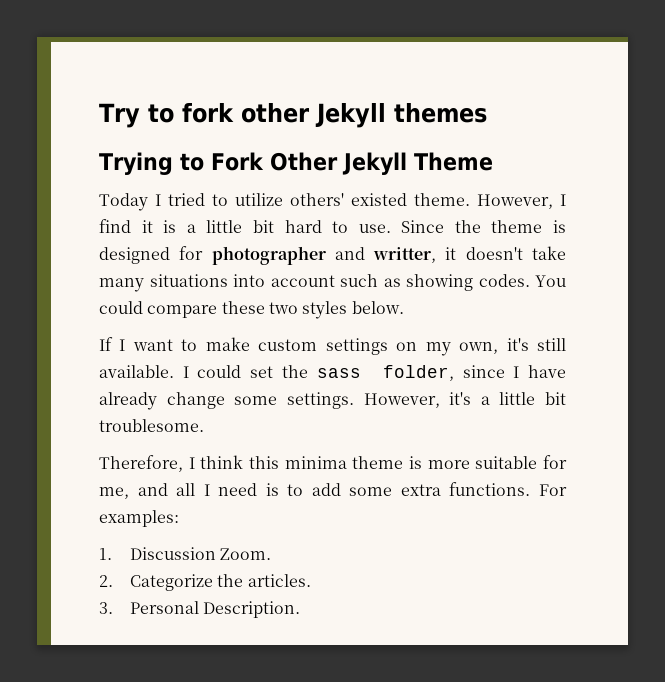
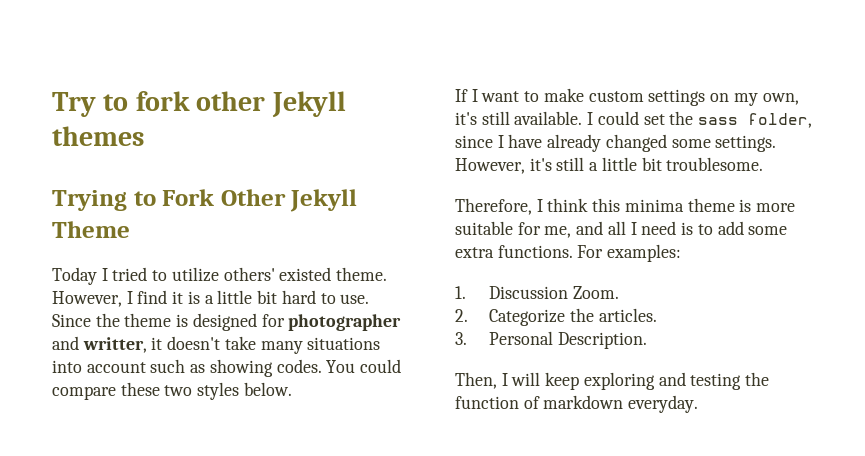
[166,392,225,409] change -> [605,134,667,152] changed
(472, 398) none -> [556,157,585,171] still
(301, 609) none -> [455,372,770,390] [455,395,699,413] // Then, I will keep exploring and testing the function of markdown everyday.

